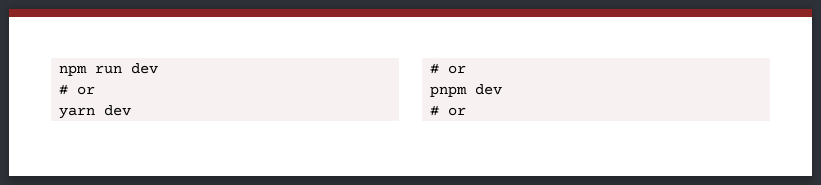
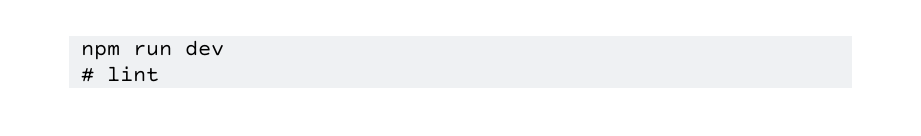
[77,86,96,95] [59,105,132,119] [430,63,467,74] [430,84,503,97] [430,105,467,116] or // yarn dev // # or // pnpm dev // # or -> [106,66,159,82] lint

